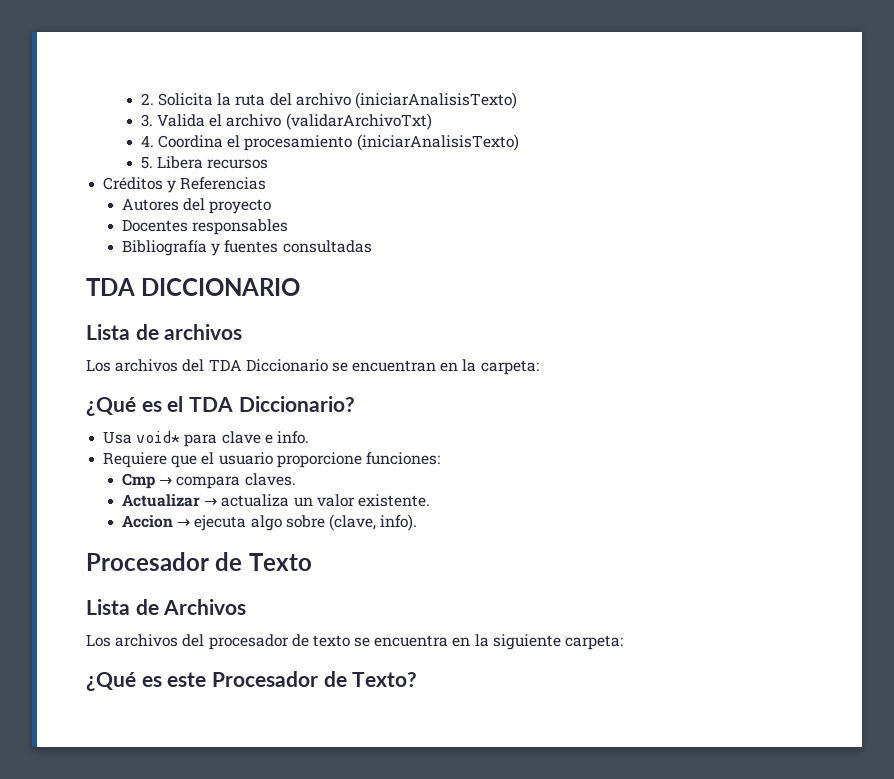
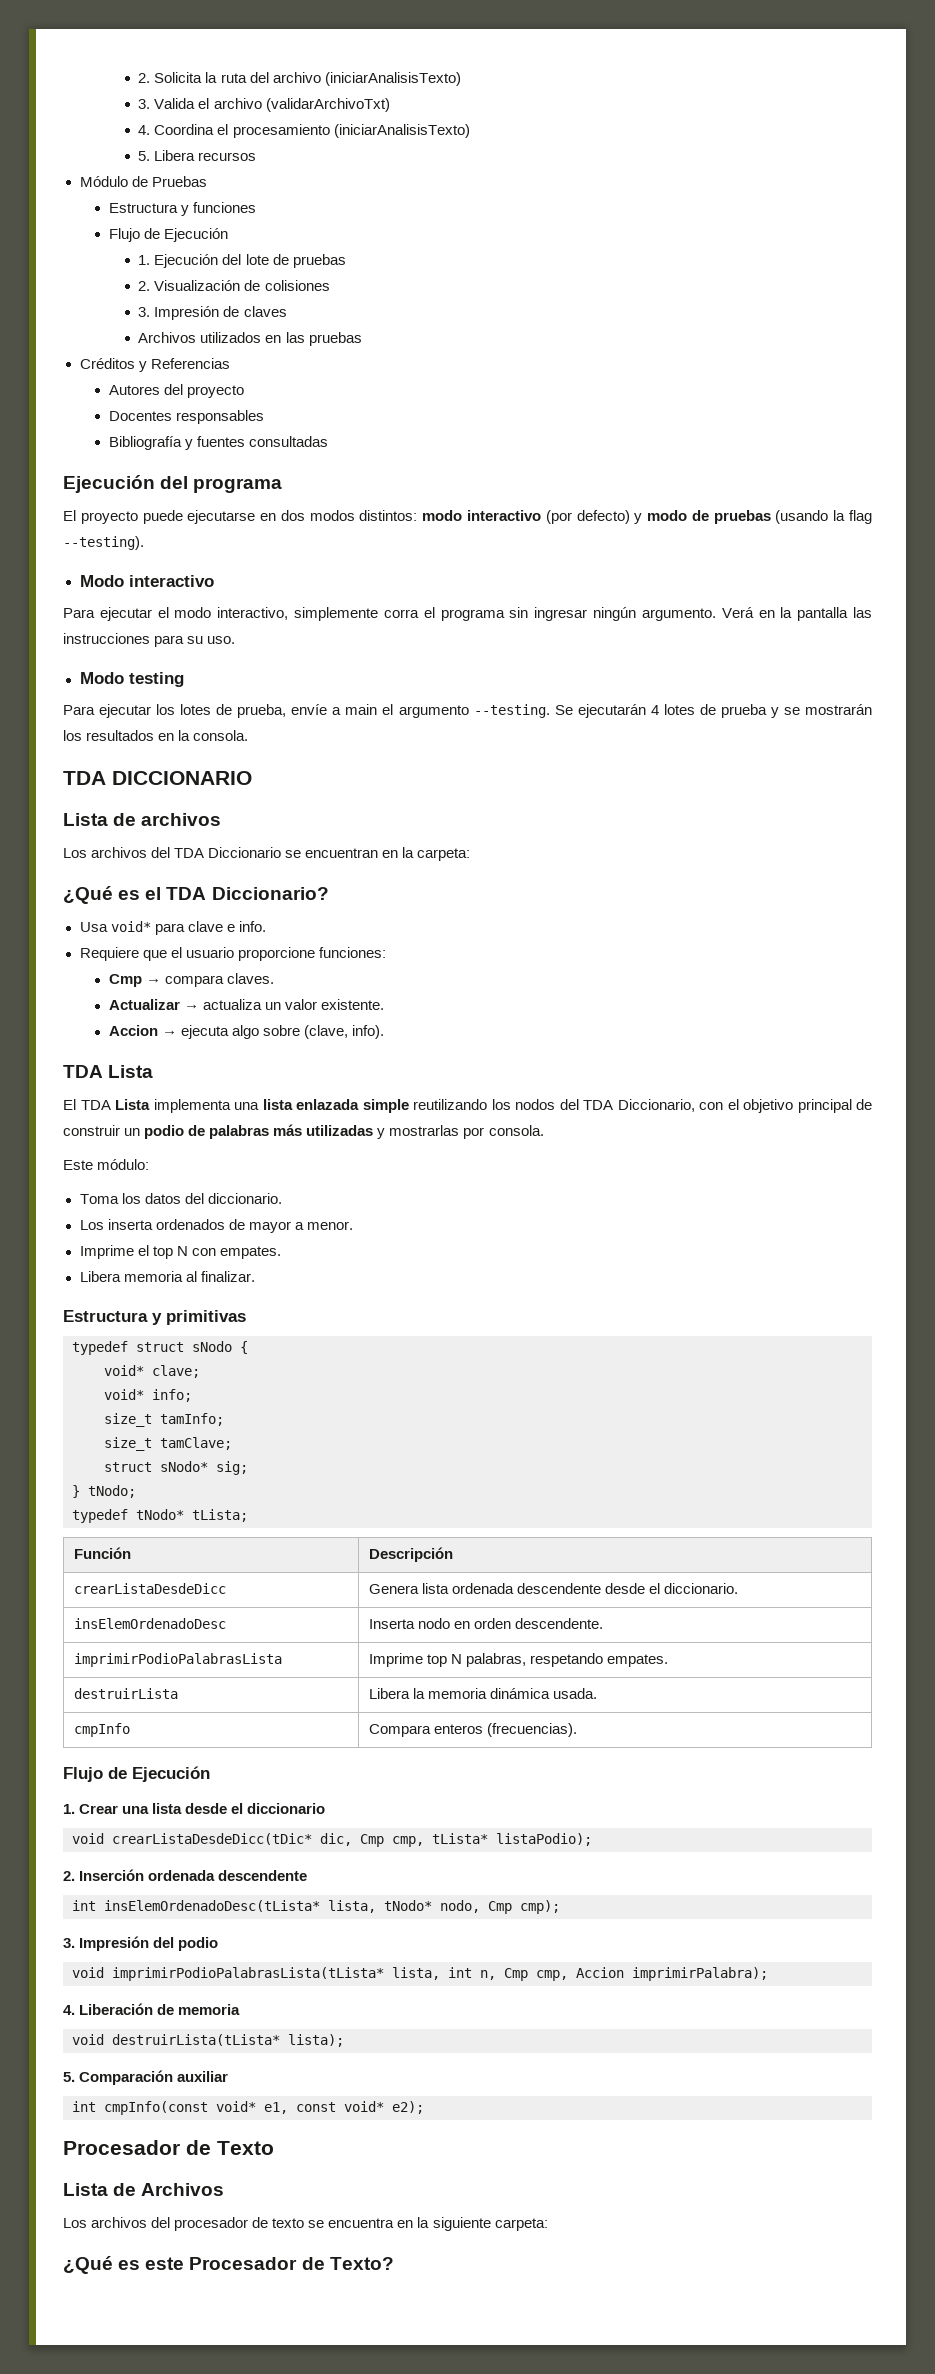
(269, 164) none -> [79,176,207,187] [108,202,257,216] [108,228,229,242] [138,254,346,268] [138,280,330,291] [138,306,287,320] [138,332,362,346] // Módulo de Pruebas // Estructura y funciones // Flujo de Ejecución // 1. Ejecución del lote de pruebas // 2. Visualización de colisiones // 3. Impresión de claves // Archivos utilizados en las pruebas
(372, 246) none -> [63,475,283,493] [63,510,873,524] [63,536,144,550] [79,575,214,587] [63,607,873,621] [63,633,236,647] [79,672,184,687] [63,704,872,718] [63,730,249,741] // Ejecución del programa // El proyecto puede ejecutarse en dos modos distintos: modo interactivo (por defecto) y modo de pruebas (usando la flag --testing). // Modo interactivo // Para ejecutar el modo interactivo, simplemente corra el programa sin ingresar ningún argumento. Verá en la pantalla las instrucciones para su uso. // Modo testing // Para ejecutar los lotes de prueba, envíe a main el argumento --testing. Se ejecutarán 4 lotes de prueba y se mostrarán los resultados en la consola.
(418, 522) none -> [63,1065,154,1078] [63,1099,872,1113] [63,1124,544,1139] [63,1159,150,1170] [79,1193,282,1204] [79,1219,353,1233] [79,1245,281,1259] [79,1271,255,1282] [63,1310,246,1325] [72,1341,248,1355] [104,1365,200,1378] [104,1389,192,1402] [104,1413,224,1427] [104,1437,232,1451] [104,1461,248,1475] [72,1485,136,1498] [72,1509,248,1523] [73,1547,131,1559] [368,1547,453,1562] [73,1583,226,1594] [368,1583,738,1594] [73,1618,226,1629] [368,1618,603,1629] [73,1653,282,1667] [368,1653,668,1667] [73,1688,178,1699] [368,1688,597,1699] [73,1723,130,1737] [368,1723,577,1737] [63,1766,210,1782] [63,1803,326,1814] [72,1833,592,1847] [63,1869,308,1881] [72,1900,560,1914] [63,1936,219,1951] [72,1967,768,1981] [63,2003,241,2015] [72,2034,344,2047] [63,2070,229,2085] [72,2101,424,2115] // TDA Lista // El TDA Lista implementa una lista enlazada simple reutilizando los nodos del TDA Diccionario, con el objetivo principal de construir un podio de palabras más utilizadas y mostrarlas por consola. // Este módulo: // Toma los datos del diccionario. // Los inserta ordenados de mayor a menor. // Imprime el top N con empates. // Libera memoria al finalizar. // Estructura y primitivas // typedef struct sNodo { // void* clave; // void* info; // size_t tamInfo; // size_t tamClave; // struct sNodo* sig; // } tNodo; // typedef tNodo* tLista; // Función | Descripción // crearListaDesdeDicc | Genera lista ordenada descendente desde el diccionario. // insElemOrdenadoDesc | Inserta nodo en orden descendente. // imprimirPodioPalabrasLista | Imprime top N palabras, respetando empates. // destruirLista | Libera la memoria dinámica usada. // cmpInfo | Compara enteros (frecuencias). // Flujo de Ejecución // 1. Crear una lista desde el diccionario // void crearListaDesdeDicc(tDic* dic, Cmp cmp, tLista* listaPodio); // 2. Inserción ordenada descendente // int insElemOrdenadoDesc(tLista* lista, tNodo* nodo, Cmp cmp); // 3. Impresión del podio // void imprimirPodioPalabrasLista(tLista* lista, int n, Cmp cmp, Accion imprimirPalabra); // 4. Liberación de memoria // void destruirLista(tLista* lista); // 5. Comparación auxiliar // int cmpInfo(const void* e1, const void* e2);

